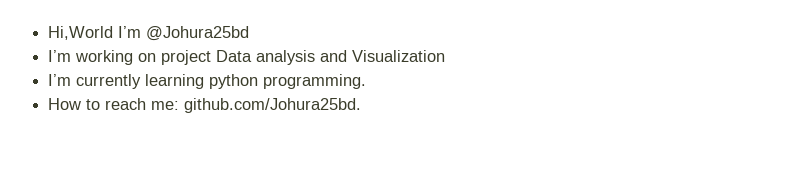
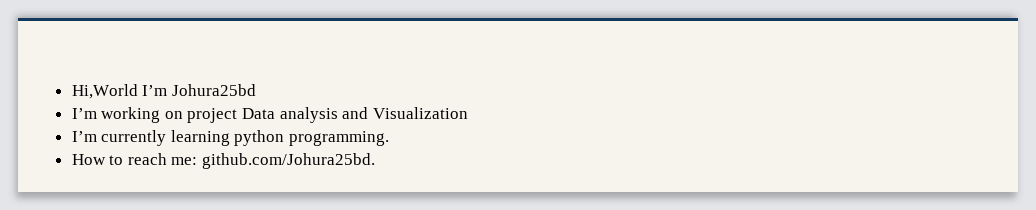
[146,26,250,41] @Johura25bd -> [171,84,256,96] Johura25bd

